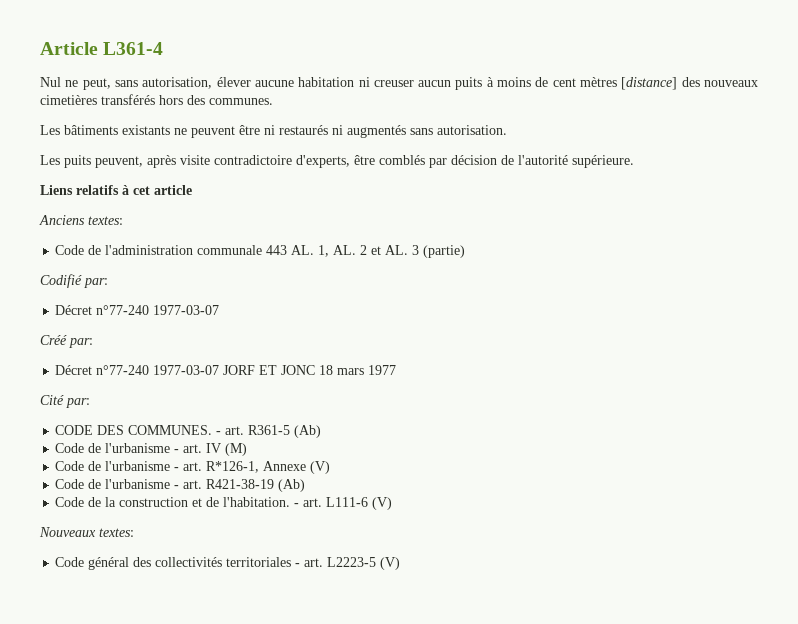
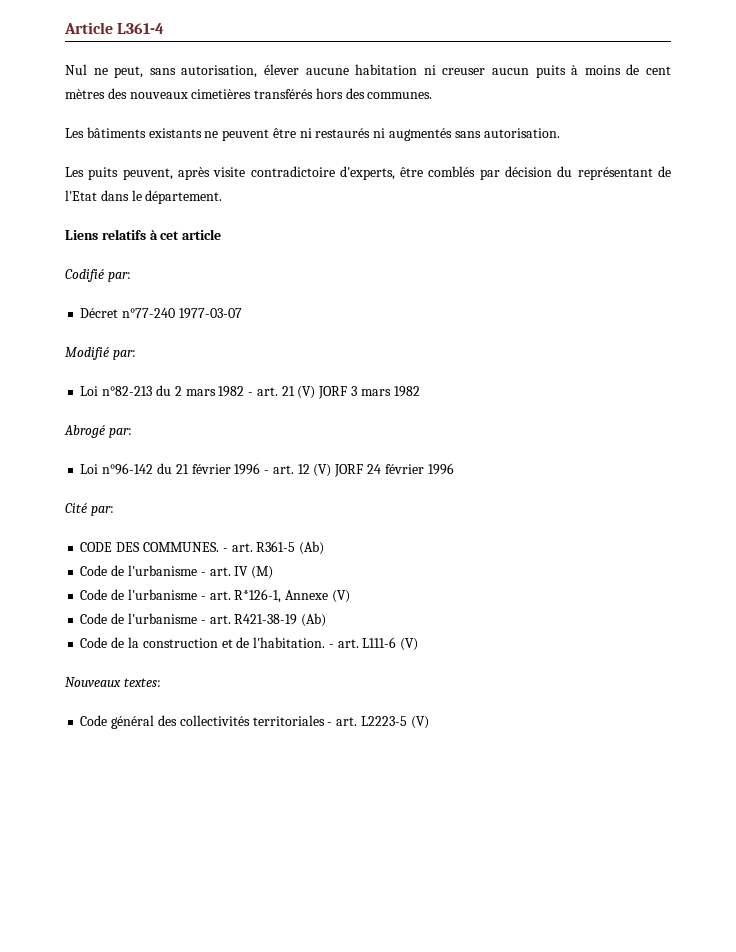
[621,77,678,90] [distance] -> (105, 94) none
[501,155,634,168] de l'autorité supérieure. -> [557,166,671,180] [65,190,223,204] du représentant de l'Etat dans le département.
[39,215,123,225] [55,245,466,258] // Anciens textes: // Code de l'administration communale 443 AL. 1, AL. 2 et AL. 3 (partie) -> (222, 234) none
[40,335,93,348] [55,365,397,375] Créé par: // Décret n°77-240 1977-03-07 JORF ET JONC 18 mars 1977 -> [65,347,136,360] [80,385,420,399] [64,425,132,438] [80,463,454,477] Modifié par: // Loi n°82-213 du 2 mars 1982 - art. 21 (V) JORF 3 mars 1982 // Abrogé par: // Loi n°96-142 du 21 février 1996 - art. 12 (V) JORF 24 février 1996

